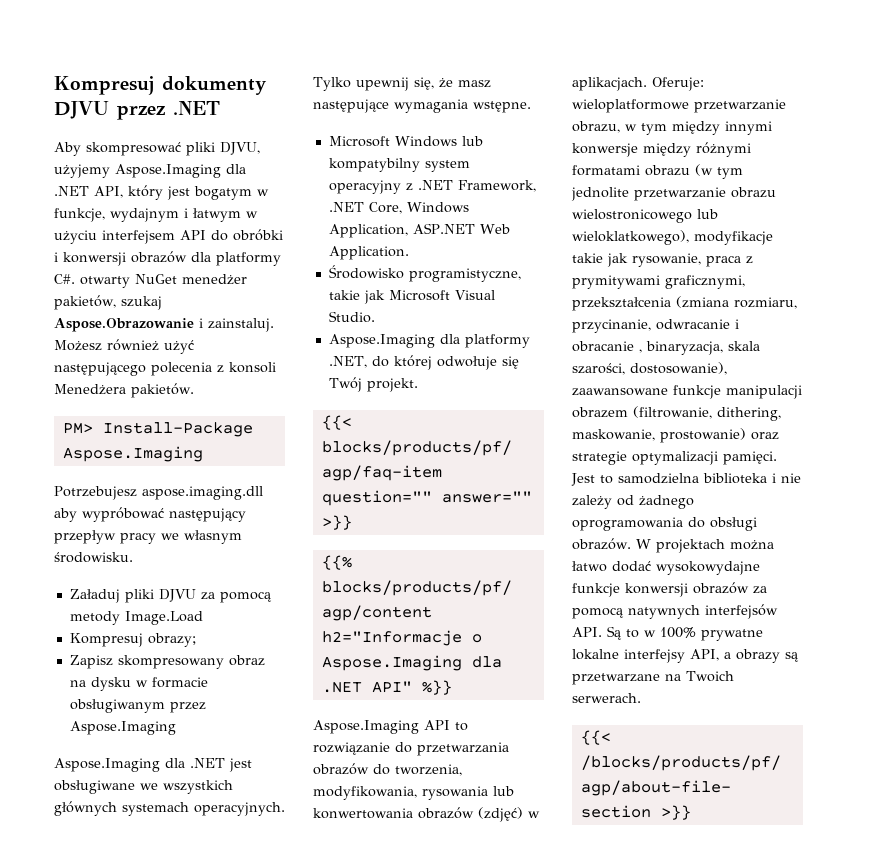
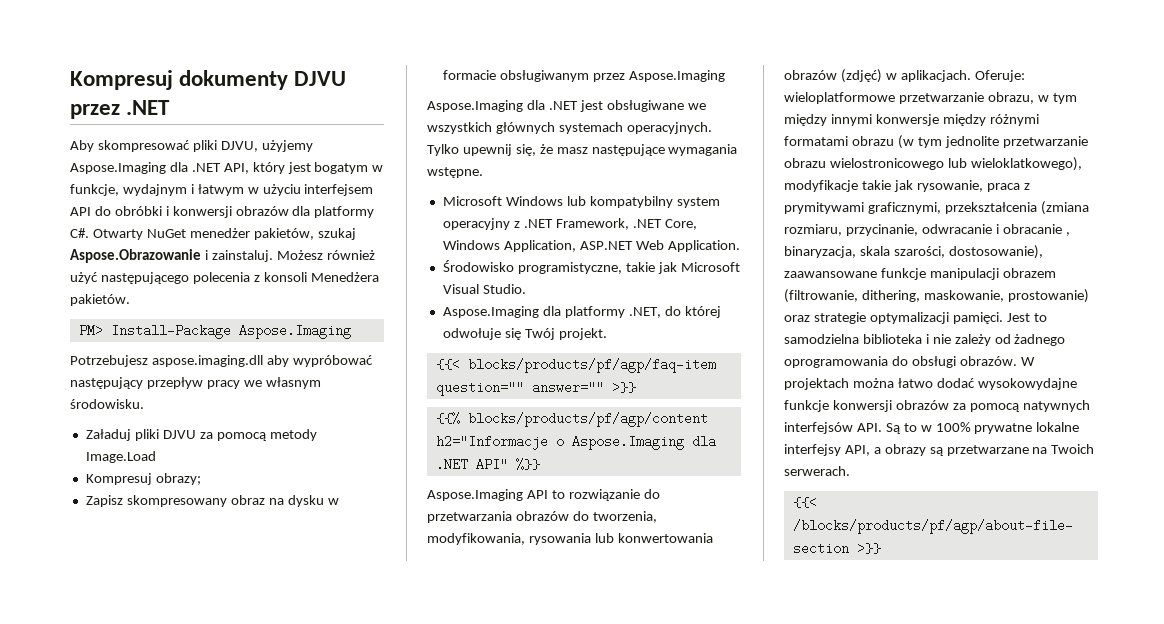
[80,276,130,288] otwarty -> [92,229,143,240] Otwarty

